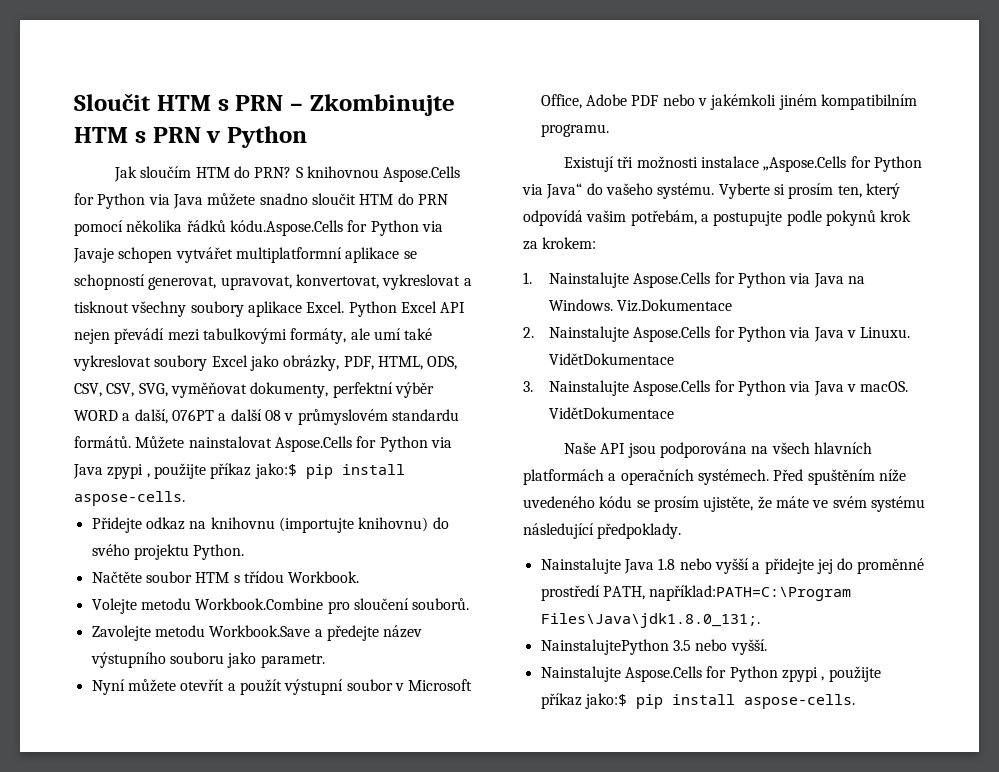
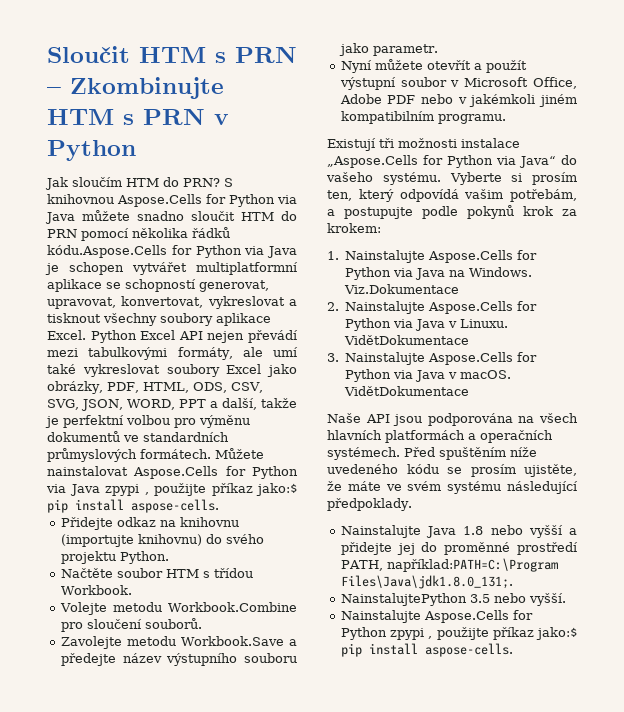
[73,248,114,263] Javaje -> [267,246,297,258] [45,263,59,275] Java je
[106,382,434,398] [74,409,459,425] [74,436,131,448] CSV, SVG, vyměňovat dokumenty, perfektní výběr WORD a další, 076PT a další 08 v průmyslovém standardu formátů. -> [47,398,297,411] [45,415,250,428] [47,431,229,442] [47,448,211,462] SVG, JSON, WORD, PPT a další, takže je perfektní volbou pro výměnu dokumentů ve standardních průmyslových formátech.

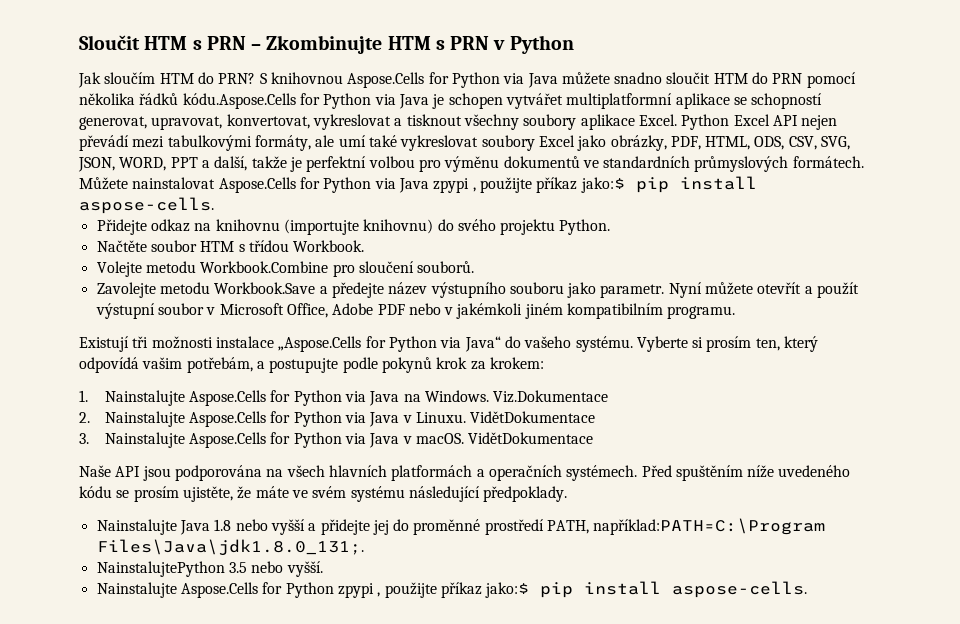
(438, 50) // -> (665, 291) none

